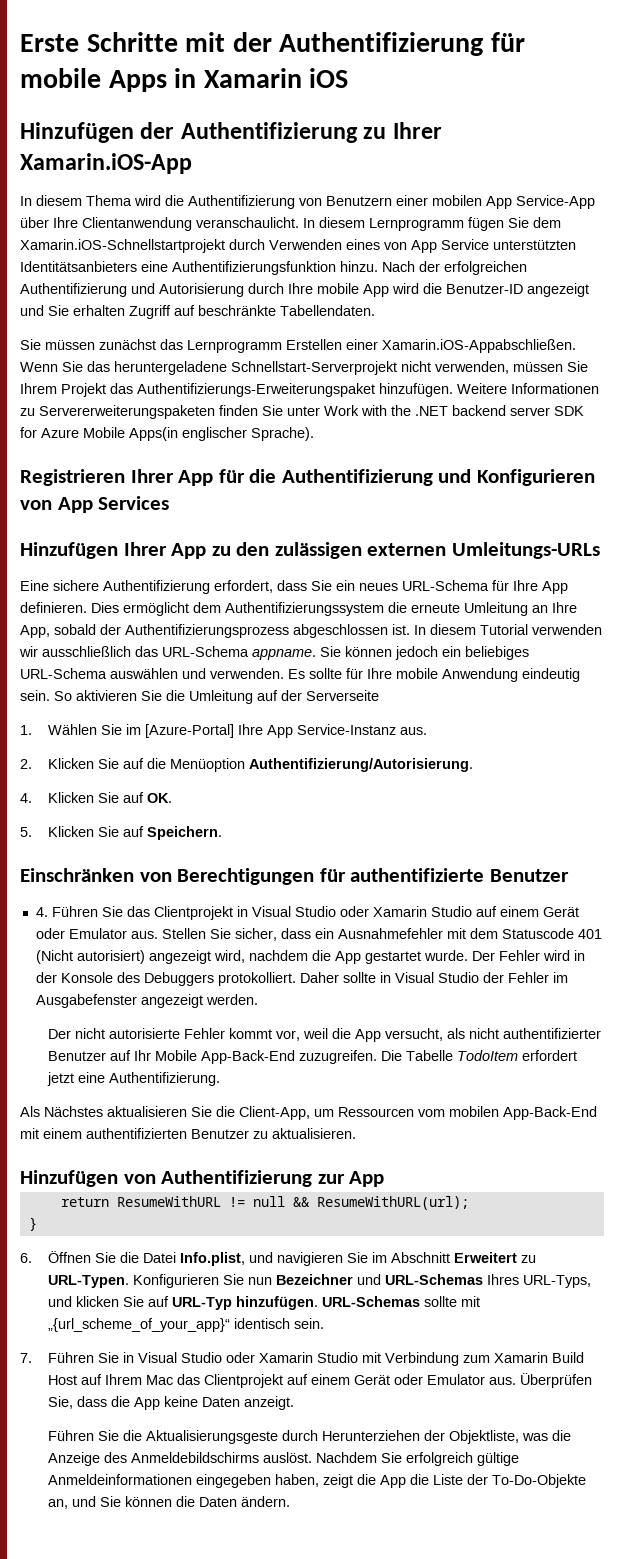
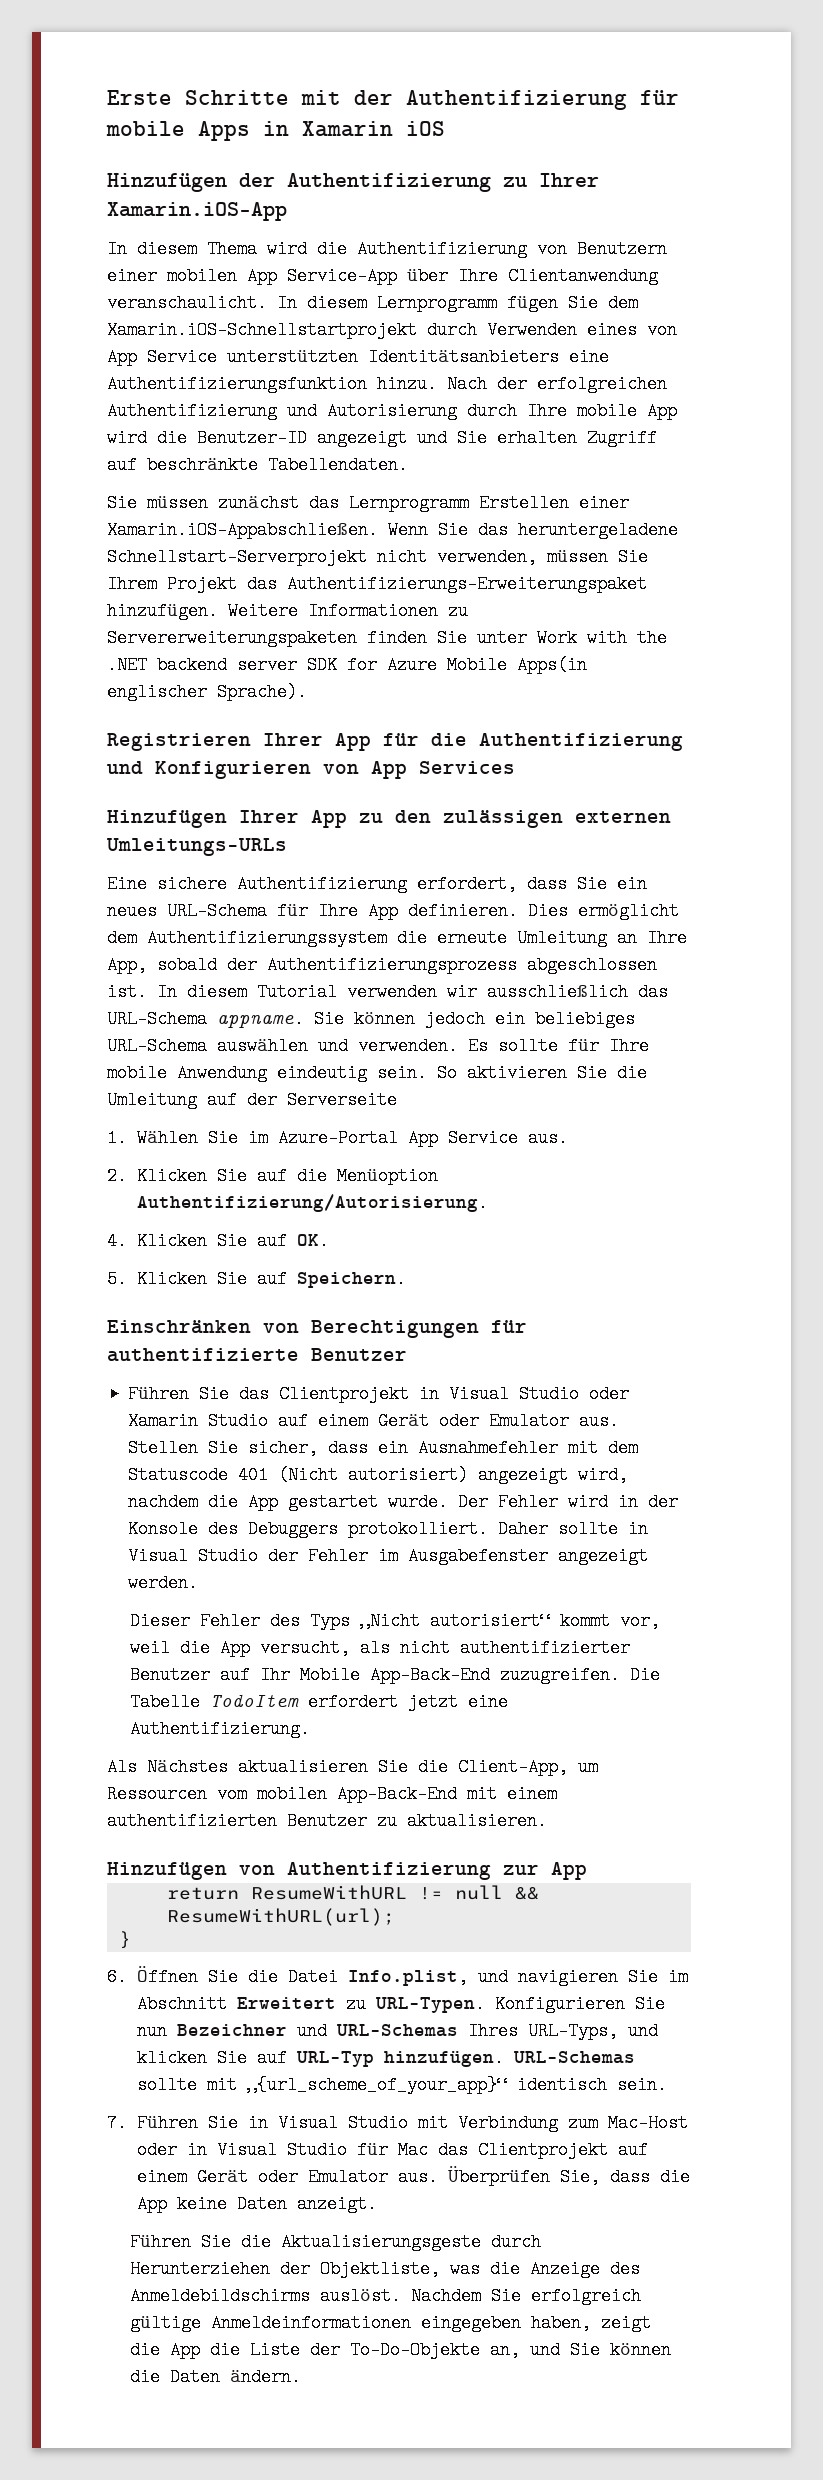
[145,724,397,738] [Azure-Portal] Ihre App Service-Instanz -> [277,1129,518,1147] Azure-Portal App Service
[35,907,48,917] 4. -> (407, 1354) none
[48,1028,226,1039] Der nicht autorisierte Fehler -> [130,1612,551,1630] Dieser Fehler des Typs „Nicht autorisiert“
[226,1352,585,1366] [48,1374,143,1385] oder Xamarin Studio mit Verbindung zum Xamarin Build Host auf Ihrem -> [417,2114,688,2132] [136,2141,388,2159] mit Verbindung zum Mac-Host oder in Visual Studio für

